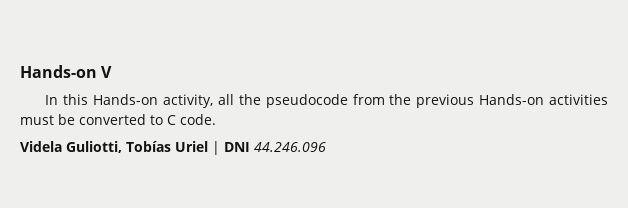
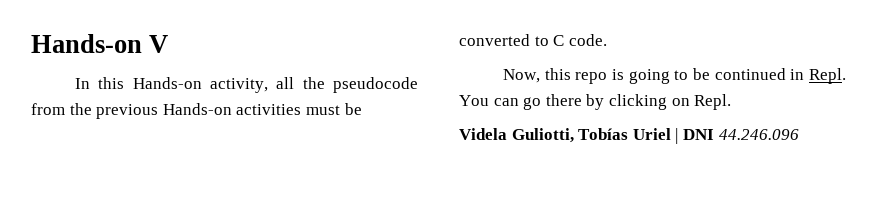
(216, 119) none -> [502,68,846,84] [459,94,732,110] // Now, this repo is going to be continued in Repl. You can go there by clicking on Repl.

